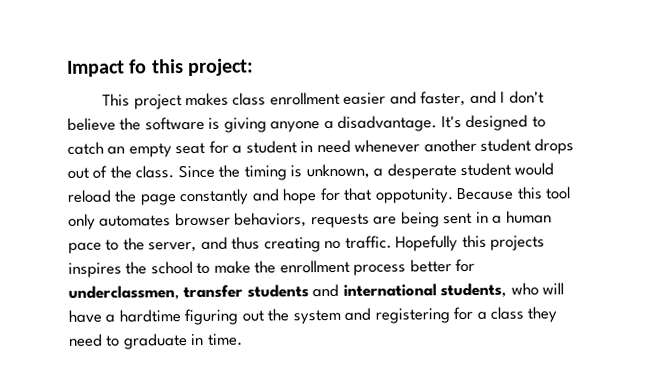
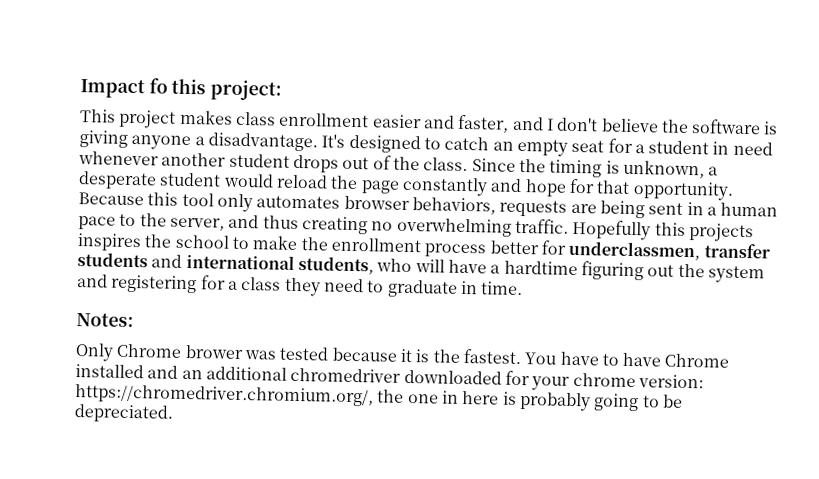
[374,188,454,204] oppotunity. -> [632,181,734,201] opportunity.
(342, 245) none -> [396,217,512,237] overwhelming
(243, 339) none -> [76,313,134,328] [75,343,730,368] [75,364,704,391] [75,384,683,412] [74,404,173,423] // Notes: // Only Chrome brower was tested because it is the fastest. You have to have Chrome installed and an additional chromedriver downloaded for your chrome version: https://chromedriver.chromium.org/, the one in here is probably going to be depreciated.

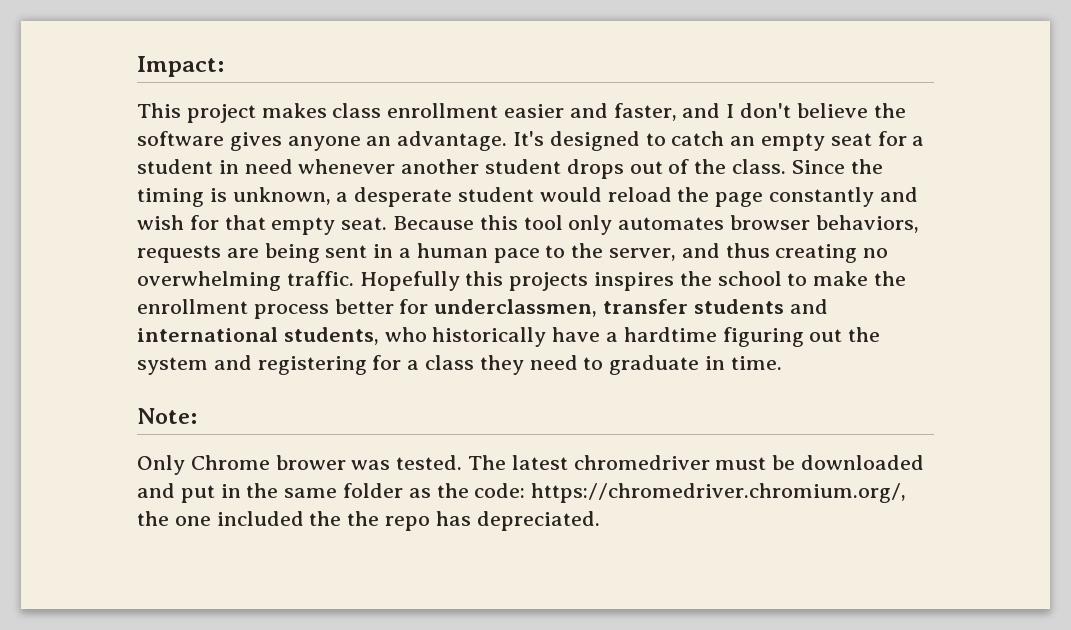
[80,77,283,101] Impact fo this project: -> [137,56,224,77] Impact:
[763,121,779,135] [79,130,318,152] is giving anyone a disadvantage. -> [229,131,508,151] gives anyone an advantage.
[524,179,567,197] hope -> [137,215,184,230] wish
[632,181,734,201] opportunity. -> [271,217,388,235] empty seat.
[414,259,445,273] will -> [432,327,547,347] historically
[76,313,134,328] Notes: -> [137,408,197,424] Note:
[279,346,730,368] [75,364,704,391] [75,384,683,412] tested because it is the fastest. You have to have Chrome installed and an additional chromedriver downloaded for your chrome version: https://chromedriver.chromium.org/, the one in here is probably going to be -> [396,455,925,470] [137,483,907,503] [137,511,471,531] tested. The latest chromedriver must be downloaded and put in the same folder as the code: https://chromedriver.chromium.org/, the one included the the repo has

